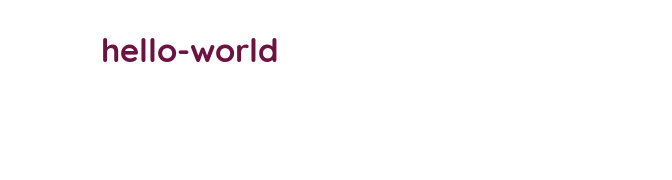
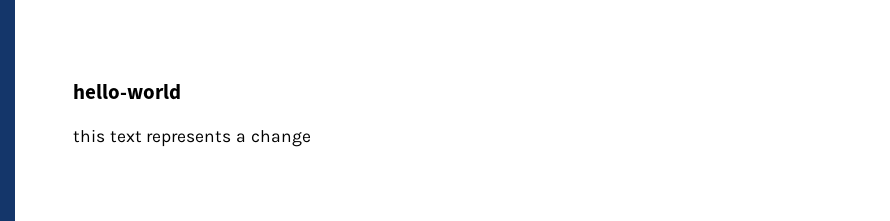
(279, 50) none -> [73,129,311,147] // this text represents a change

